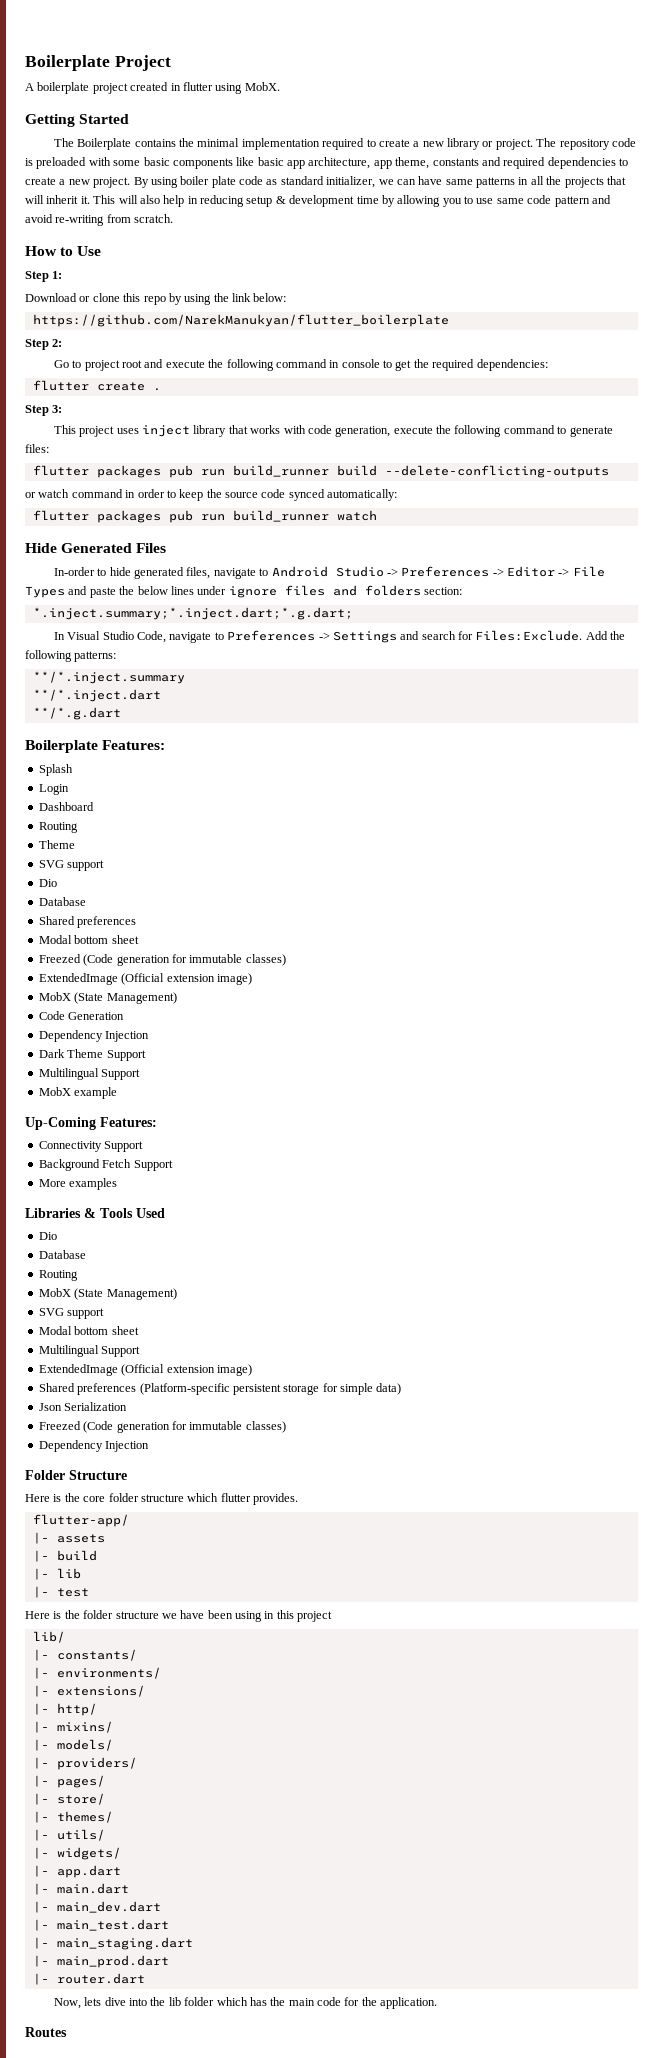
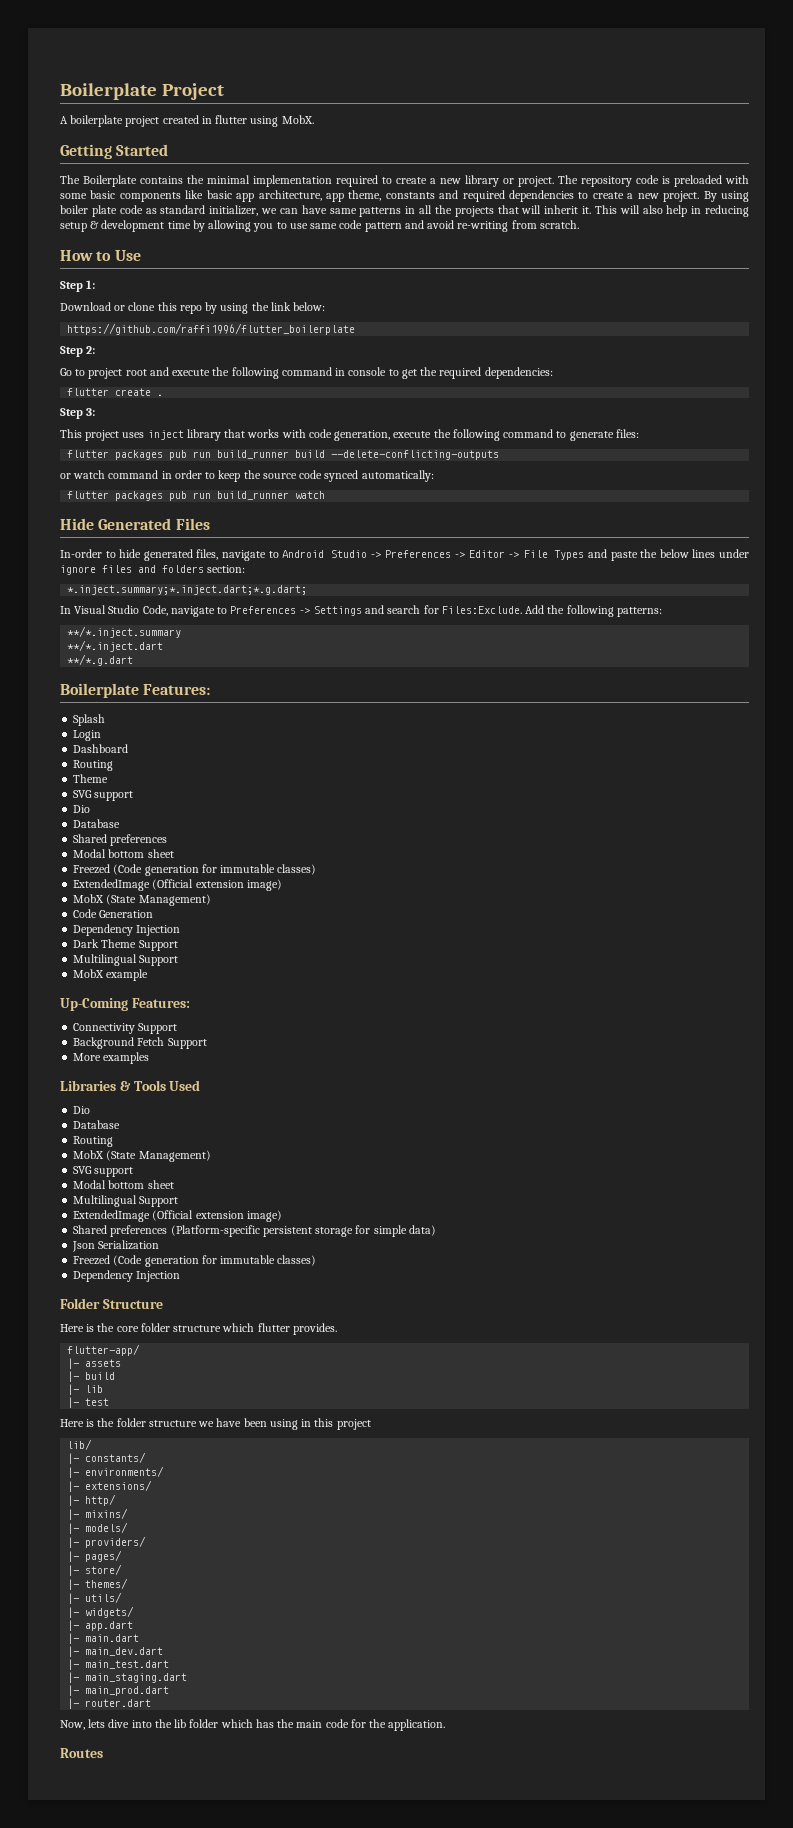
[32,314,449,327] https://github.com/NarekManukyan/flutter_boilerplate -> [67,323,356,335] https://github.com/raffi1996/flutter_boilerplate

